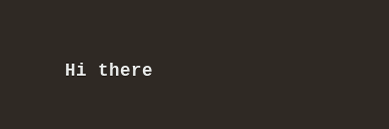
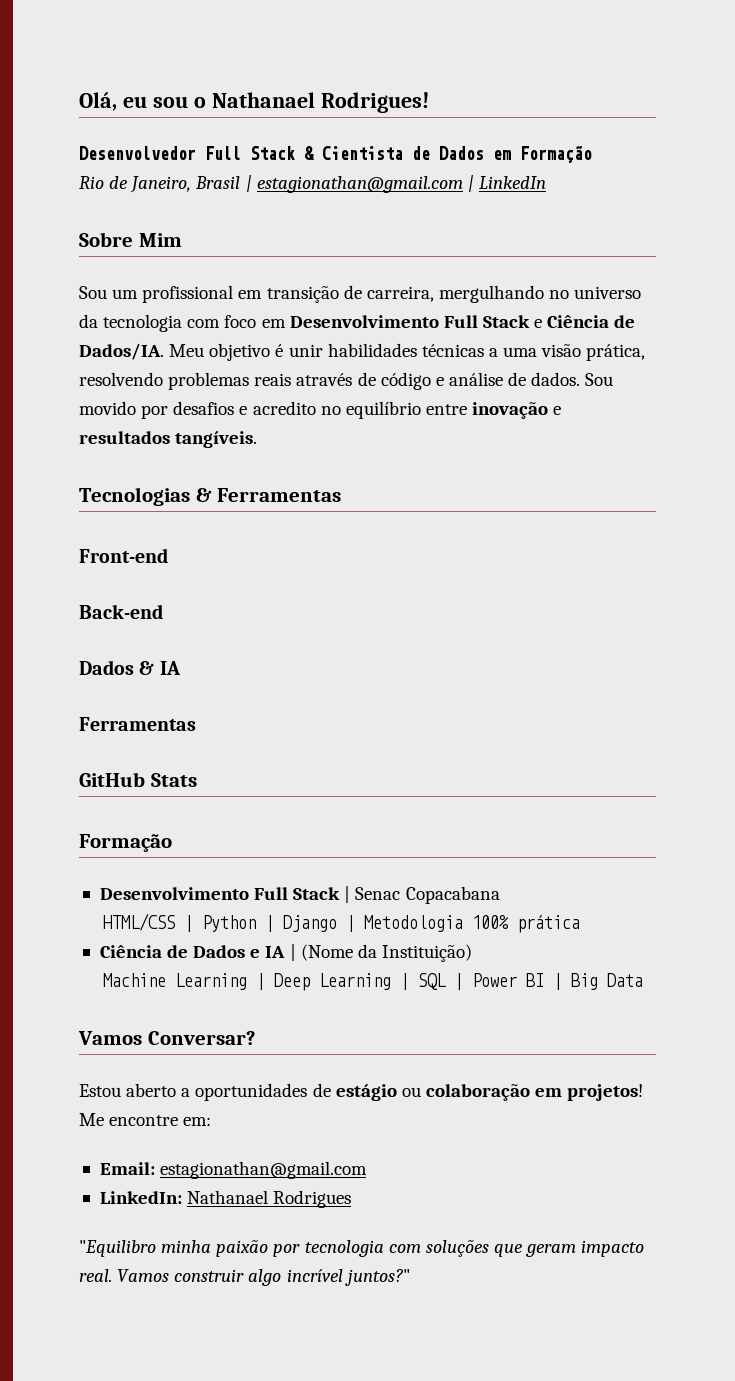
[64,62,154,76] Hi there -> [79,92,429,113] [79,146,592,163] [79,175,546,193] [79,232,182,247] [79,285,642,303] [79,314,636,332] [79,343,646,361] [79,372,614,390] [79,401,562,419] [79,431,258,448] [79,487,342,506] [79,548,168,563] [79,604,163,619] [79,660,181,675] [79,717,196,731] [79,772,197,787] [79,834,172,852] [99,886,500,904] [103,913,581,933] [99,944,472,962] [103,973,644,991] [78,1031,255,1045] [79,1083,644,1101] [79,1113,212,1126] [99,1161,368,1179] [99,1190,352,1208] [79,1239,645,1257] [79,1269,410,1286] Olá, eu sou o Nathanael Rodrigues! // Desenvolvedor Full Stack & Cientista de Dados em Formação // Rio de Janeiro, Brasil | estagionathan@gmail.com | LinkedIn // Sobre Mim // Sou um profissional em transição de carreira, mergulhando no universo da tecnologia com foco em Desenvolvimento Full Stack e Ciência de Dados/IA. Meu objetivo é unir habilidades técnicas a uma visão prática, resolvendo problemas reais através de código e análise de dados. Sou movido por desafios e acredito no equilíbrio entre inovação e resultados tangíveis. // Tecnologias & Ferramentas // Front-end // Back-end // Dados & IA // Ferramentas // GitHub Stats // Formação // Desenvolvimento Full Stack | Senac Copacabana // HTML/CSS | Python | Django | Metodologia 100% prática // Ciência de Dados e IA | (Nome da Instituição) // Machine Learning | Deep Learning | SQL | Power BI | Big Data // Vamos Conversar? // Estou aberto a oportunidades de estágio ou colaboração em projetos! Me encontre em: // Email: estagionathan@gmail.com // LinkedIn: Nathanael Rodrigues // "Equilibro minha paixão por tecnologia com soluções que geram impacto real. Vamos construir algo incrível juntos?"

